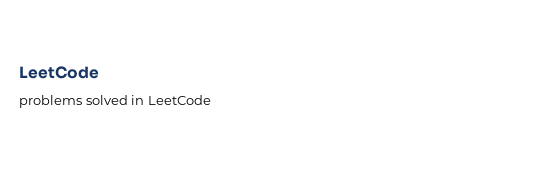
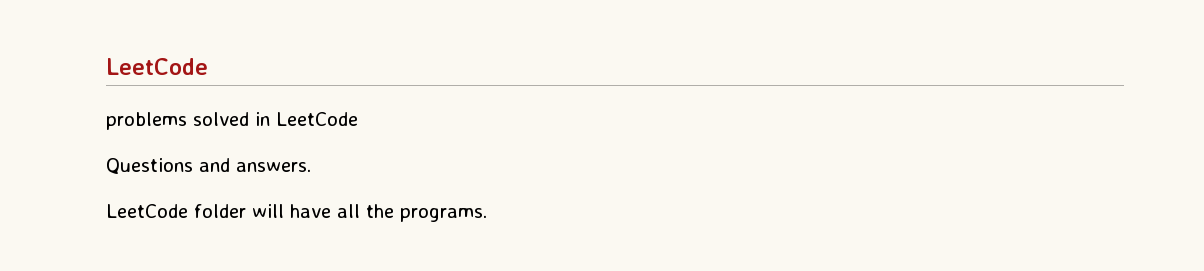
(211, 100) none -> [106,158,311,174] [106,204,487,222] // Questions and answers. // LeetCode folder will have all the programs.

